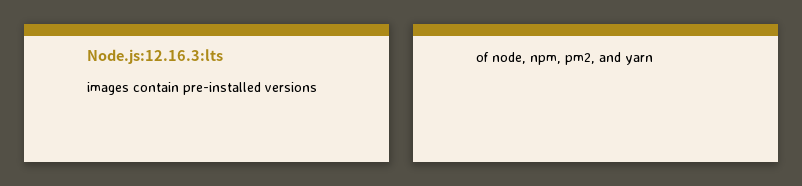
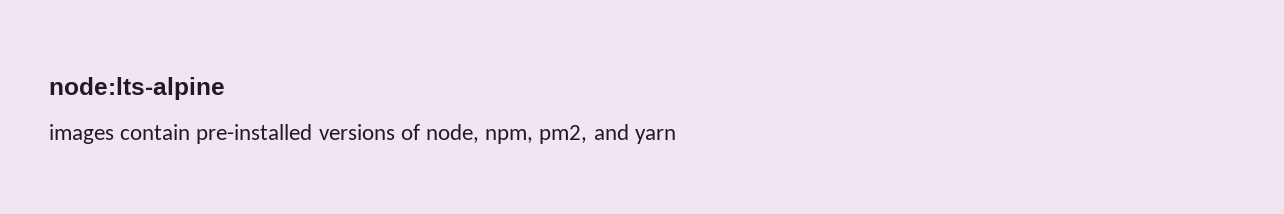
[87,49,223,64] Node.js:12.16.3:lts -> [49,77,225,100] node:lts-alpine

